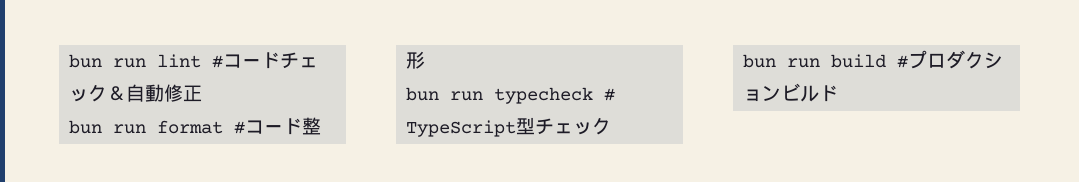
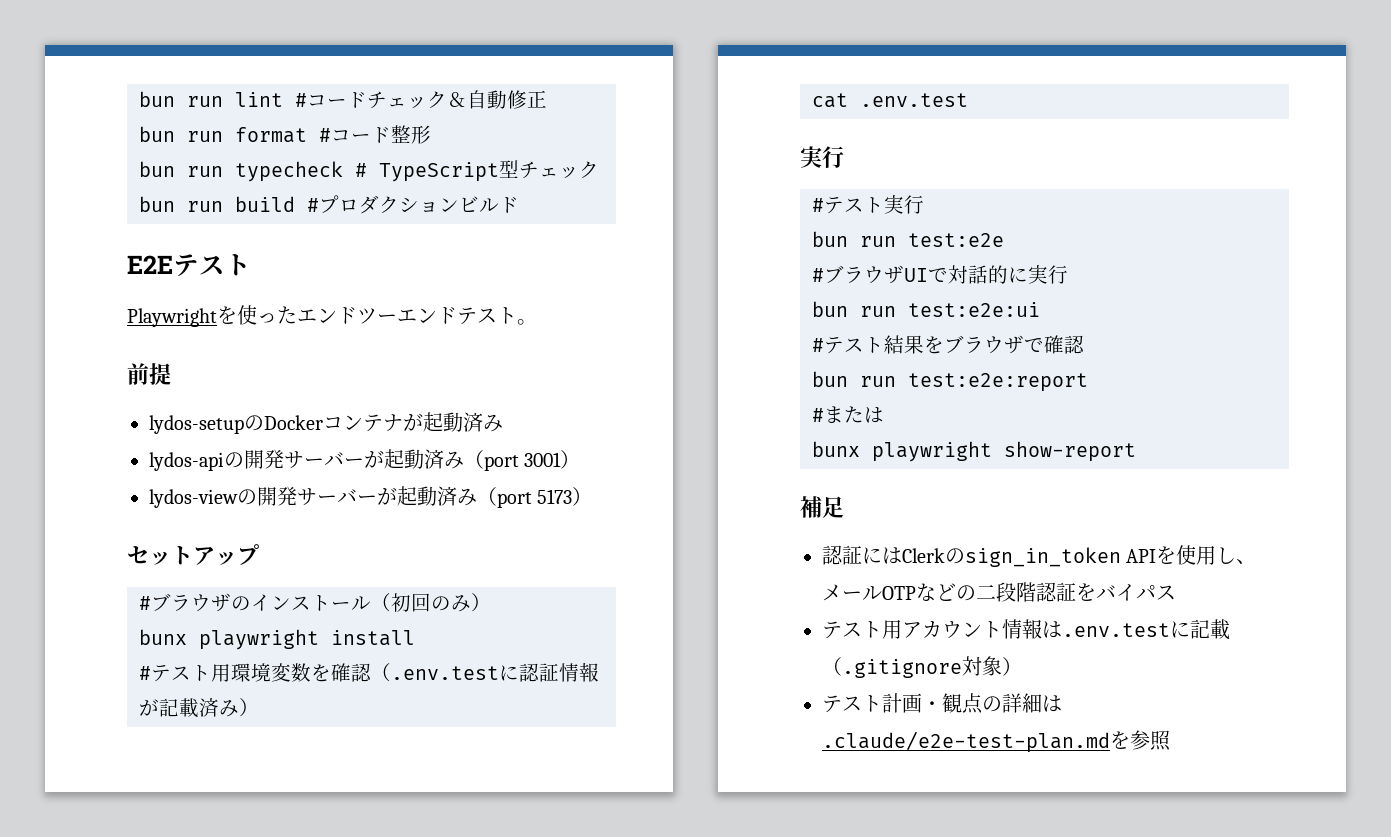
(839, 93) none -> [127,254,251,277] [127,305,537,327] [127,363,171,385] [149,412,503,434] [149,449,581,471] [149,486,593,508] [127,544,259,565] [139,593,491,612] [139,629,415,650] [139,662,599,682] [139,698,259,718] [812,93,968,108] [800,146,844,168] [812,195,924,214] [812,231,1004,247] [812,265,1068,284] [812,301,1040,317] [812,335,1085,354] [812,371,1088,392] [812,406,884,423] [812,441,1136,462] [800,496,844,518] [822,545,1257,567] [822,582,1176,602] [822,619,1230,640] [822,656,1022,678] [822,693,1062,714] [822,730,1171,753] // E2Eテスト // Playwrightを使ったエンドツーエンドテスト。 // 前提 // lydos-setupのDockerコンテナが起動済み // lydos-apiの開発サーバーが起動済み（port 3001） // lydos-viewの開発サーバーが起動済み（port 5173） // セットアップ // #ブラウザのインストール（初回のみ） // bunx playwright install // #テスト用環境変数を確認（.env.testに認証情報が記載済み） // cat .env.test // 実行 // #テスト実行 // bun run test:e2e // #ブラウザUIで対話的に実行 // bun run test:e2e:ui // #テスト結果をブラウザで確認 // bun run test:e2e:report // #または // bunx playwright show-report // 補足 // 認証にはClerkのsign_in_token APIを使用し、メールOTPなどの二段階認証をバイパス // テスト用アカウント情報は.env.testに記載（.gitignore対象） // テスト計画・観点の詳細は.claude/e2e-test-plan.mdを参照

